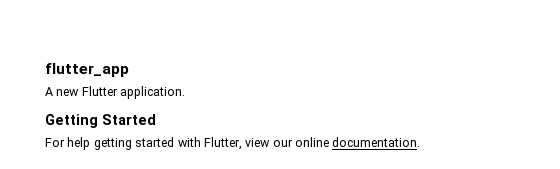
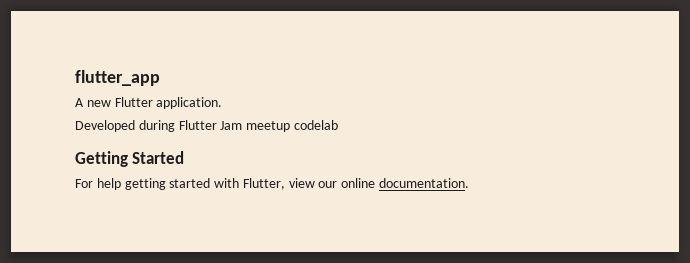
(186, 92) none -> [75,120,338,132] // Developed during Flutter Jam meetup codelab

